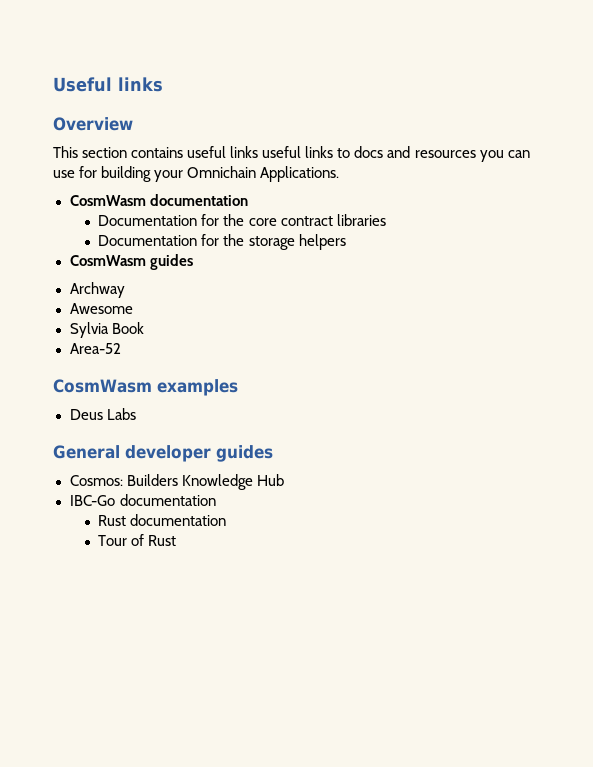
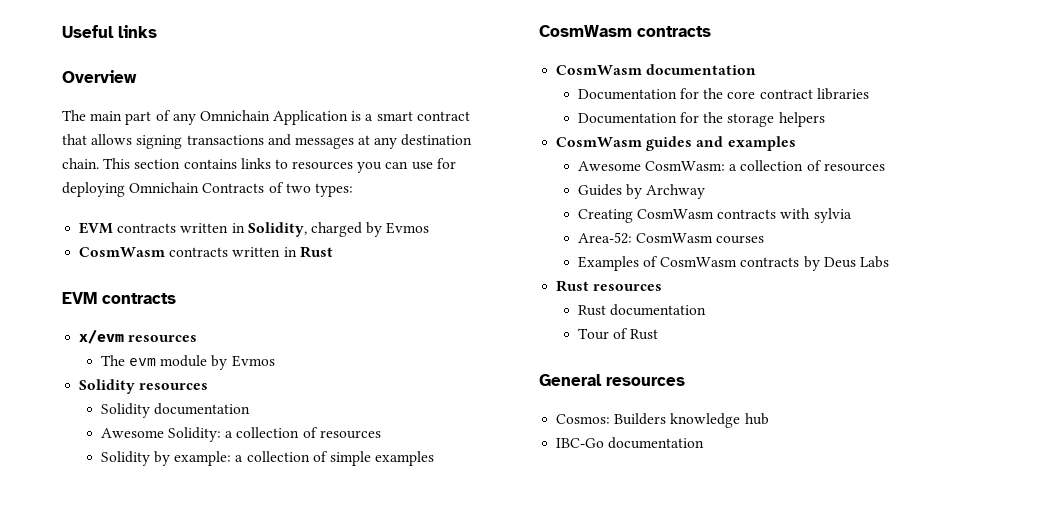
[53,146,411,158] This section contains useful links useful links to docs and -> [62,110,470,125] [62,134,473,149] [62,158,288,169] The main part of any Omnichain Application is a smart contract that allows signing transactions and messages at any destination chain. This section contains links to
[101,166,340,182] building your Omnichain Applications. -> [62,182,353,197] [79,222,430,237] [79,246,333,258] [62,292,176,304] [79,329,198,344] [100,355,275,370] [79,379,209,394] [100,403,251,418] [100,427,381,442] [100,451,435,466] [539,25,711,37] deploying Omnichain Contracts of two types: // EVM contracts written in Solidity, charged by Evmos // CosmWasm contracts written in Rust // EVM contracts // x/evm resources // The evm module by Evmos // Solidity resources // Solidity documentation // Awesome Solidity: a collection of resources // Solidity by example: a collection of simple examples // CosmWasm contracts
[69,282,125,298] [69,303,133,314] [69,322,144,338] [69,343,121,354] [53,379,238,396] [69,408,136,420] [53,445,273,462] [69,474,284,490] [69,494,216,506] // Archway // Awesome // Sylvia Book // Area-52 // CosmWasm examples // Deus Labs // General developer guides // Cosmos: Builders Knowledge Hub // IBC-Go documentation -> [696,136,796,151] [577,160,885,172] [577,184,706,199] [577,208,852,223] [577,232,765,244] [577,256,890,271] [556,280,663,292] and examples // Awesome CosmWasm: a collection of resources // Guides by Archway // Creating CosmWasm contracts with sylvia // Area-52: CosmWasm courses // Examples of CosmWasm contracts by Deus Labs // Rust resources
(177, 540) none -> [539,374,685,386] [556,413,769,428] [556,437,705,449] // General resources // Cosmos: Builders knowledge hub // IBC-Go documentation

